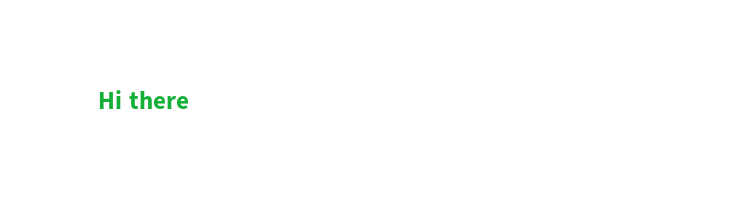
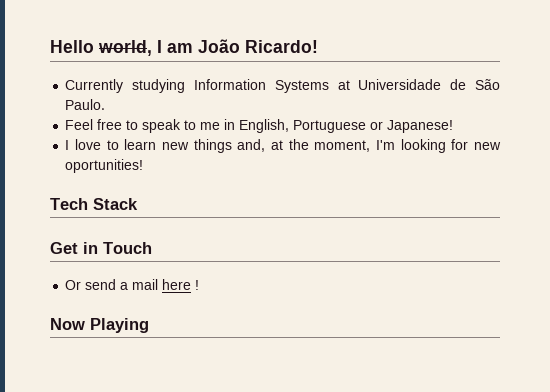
[98,90,189,109] Hi there -> [50,39,318,56] [65,79,501,93] [65,99,106,110] [65,119,454,133] [65,139,501,153] [65,159,144,173] [50,198,138,210] [50,242,152,254] [65,279,200,290] [50,318,149,333] Hello world, I am João Ricardo! // Currently studying Information Systems at Universidade de São Paulo. // Feel free to speak to me in English, Portuguese or Japanese! // I love to learn new things and, at the moment, I'm looking for new oportunities! // Tech Stack // Get in Touch // Or send a mail here ! // Now Playing

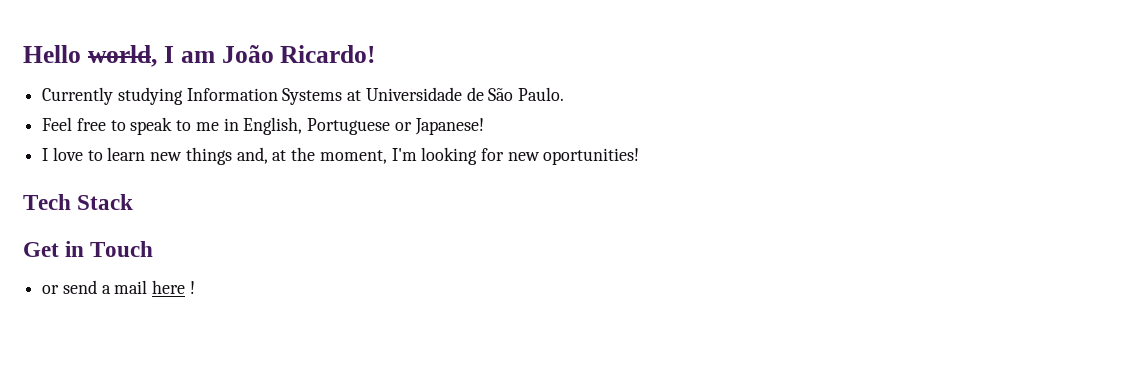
[65,280,82,290] Or -> [42,285,60,294] or
[50,318,149,333] // Now Playing -> (195, 287) none

